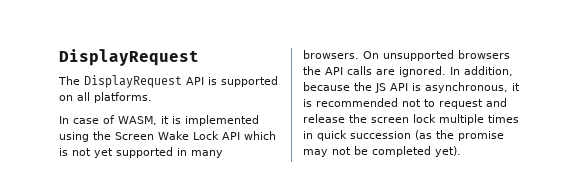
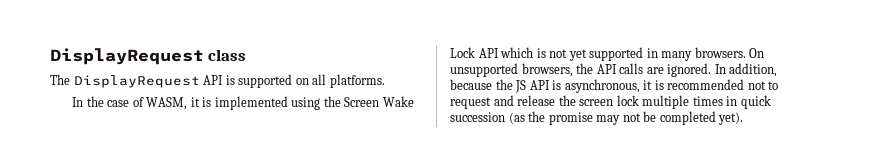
[59,49,199,66] DisplayRequest -> [50,48,247,65] DisplayRequest class
(69, 120) none -> [86,96,104,107] the
[458,50,510,59] browsers -> [521,63,573,77] browsers,

